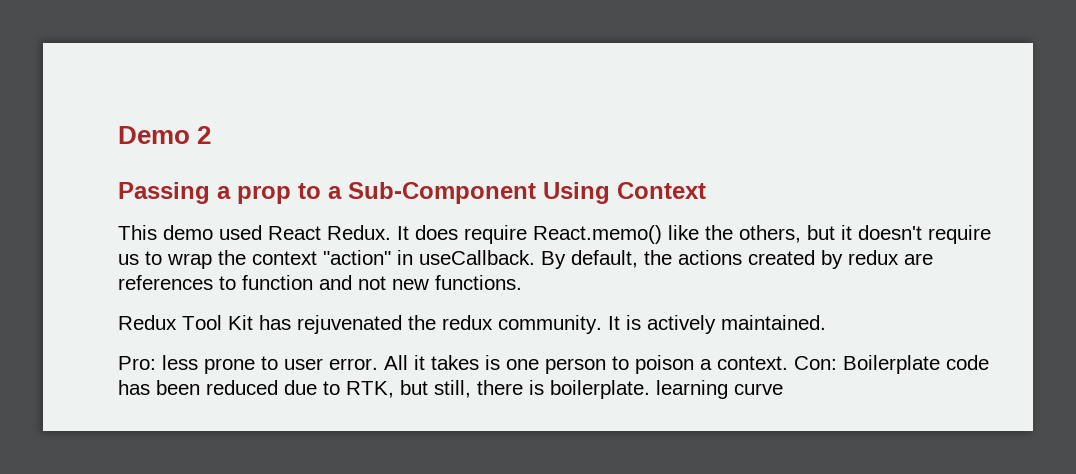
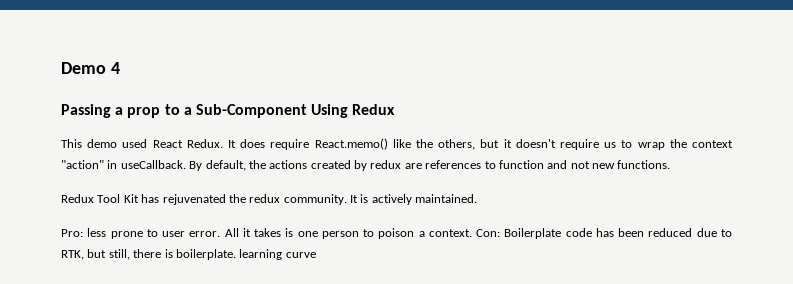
[197,126,212,144] 2 -> [110,62,120,74] 4
[617,182,706,199] Context -> [352,104,396,115] Redux

